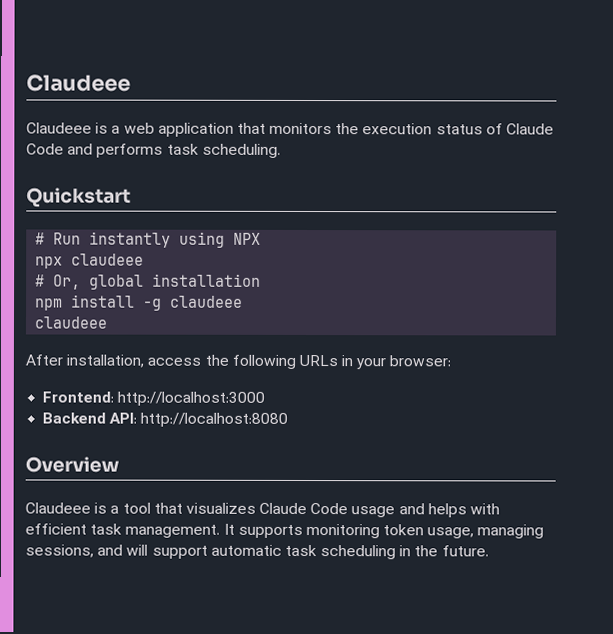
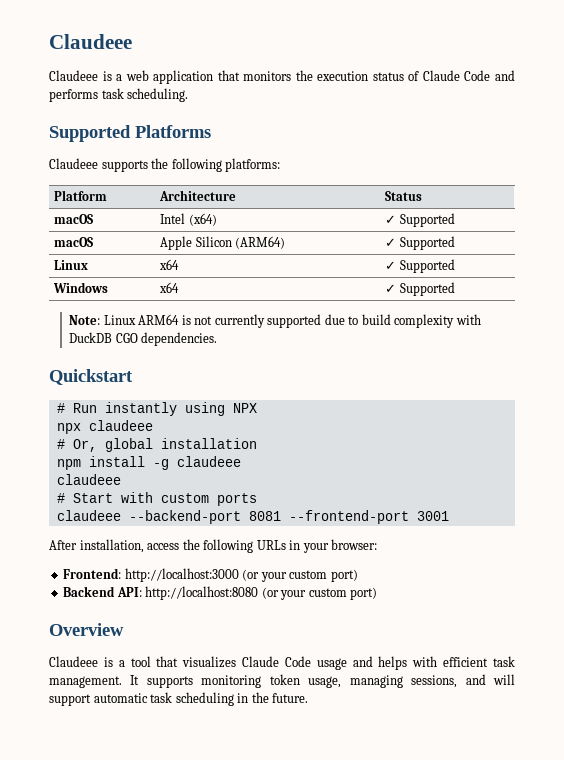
(281, 150) none -> [49,125,211,142] [49,158,281,172] [54,190,108,201] [159,190,237,201] [385,191,423,201] [54,214,94,224] [160,213,217,226] [385,213,455,227] [54,237,94,247] [160,236,286,250] [385,236,455,250] [54,260,89,270] [159,259,180,270] [385,259,455,273] [53,282,109,293] [159,282,180,293] [385,282,455,296] [69,314,481,328] [69,332,218,346] // Supported Platforms // Claudeee supports the following platforms: // Platform | Architecture | Status // macOS | Intel (x64) | ✓ Supported // macOS | Apple Silicon (ARM64) | ✓ Supported // Linux | x64 | ✓ Supported // Windows | x64 | ✓ Supported // Note: Linux ARM64 is not currently supported due to build complexity with DuckDB CGO dependencies.
(109, 322) none -> [56,492,257,506] [56,510,449,524] // # Start with custom ports // claudeee --backend-port 8081 --frontend-port 3001
(266, 398) none -> [242,569,358,582] (or your custom port)
(289, 419) none -> [261,587,378,600] (or your custom port)

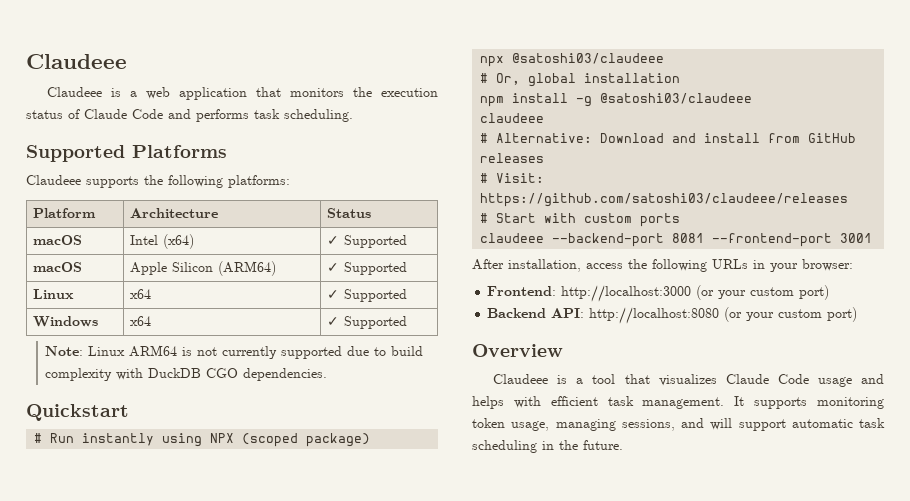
(257, 408) none -> [242,433,371,447] (scoped package)
[88,420,153,431] claudeee -> [512,53,665,64] @satoshi03/claudeee
[176,456,241,467] [56,474,121,485] claudeee // claudeee -> [600,93,753,104] [480,113,545,123] [480,133,857,143] [480,153,545,163] [480,173,545,183] [480,193,849,207] @satoshi03/claudeee // claudeee // # Alternative: Download and install from GitHub releases // # Visit: https://github.com/satoshi03/claudeee/releases

